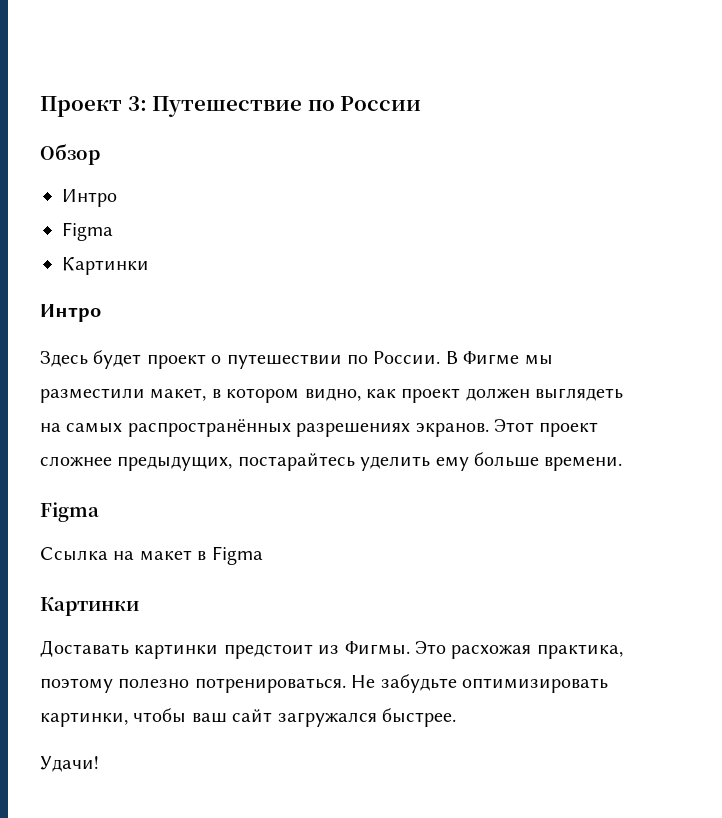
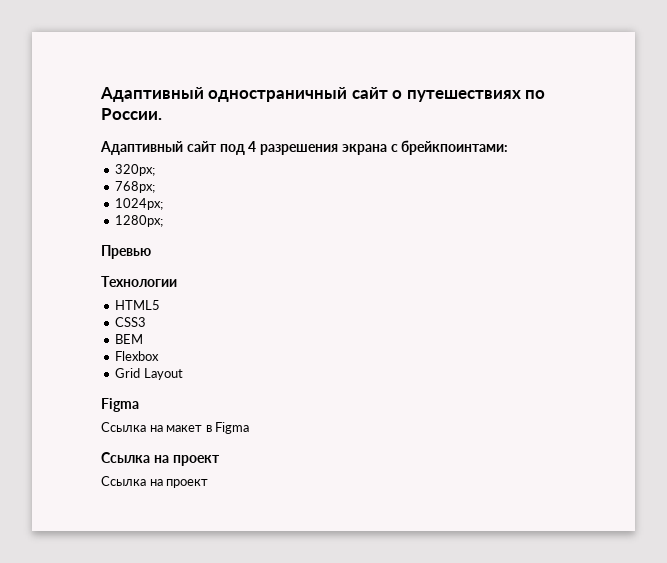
[40,96,422,117] [40,143,100,165] [62,189,117,207] [62,222,113,241] [62,257,149,275] [40,304,101,322] [40,350,553,369] [40,388,624,403] [40,419,599,437] [40,452,623,471] Проект 3: Путешествие по России // Обзор // Интро // Figma // Картинки // Интро // Здесь будет проект о путешествии по России. В Фигме мы разместили макет, в котором видно, как проект должен выглядеть на самых распространённых разрешениях экранов. Этот проект сложнее предыдущих, постарайтесь уделить ему больше времени. -> [100,87,546,102] [101,108,162,120] [100,140,509,155] [115,164,156,176] [115,181,156,193] [115,198,164,210] [115,215,164,227] [101,245,151,259] [101,276,177,287] [115,300,161,310] [115,317,147,327] [115,334,144,344] [115,351,160,361] [115,368,183,380] Адаптивный одностраничный сайт о путешествиях по России. // Адаптивный сайт под 4 разрешения экрана с брейкпоинтами: // 320px; // 768px; // 1024px; // 1280px; // Превью // Технологии // HTML5 // CSS3 // BEM // Flexbox // Grid Layout
[40,597,139,616] [40,640,623,659] [40,674,608,693] [40,708,456,727] [40,756,99,772] Картинки // Доставать картинки предстоит из Фигмы. Это расхожая практика, поэтому полезно потренироваться. Не забудьте оптимизировать картинки, чтобы ваш сайт загружался быстрее. // Удачи! -> [101,452,220,466] [101,476,209,488] Ссылка на проект // Ссылка на проект

